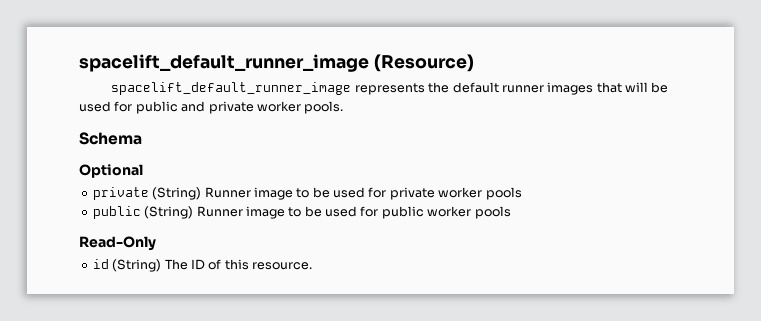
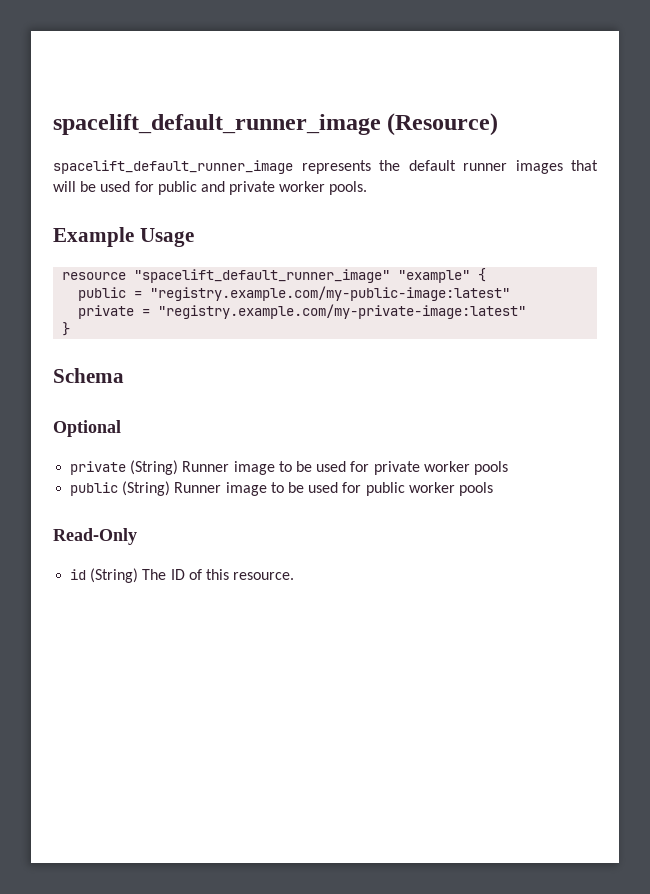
(344, 107) none -> [53,227,194,247] [62,268,487,283] [78,286,511,301] [78,304,527,319] [62,322,71,336] // Example Usage // resource "spacelift_default_runner_image" "example" { // public = "registry.example.com/my-public-image:latest" // private = "registry.example.com/my-private-image:latest" // }

